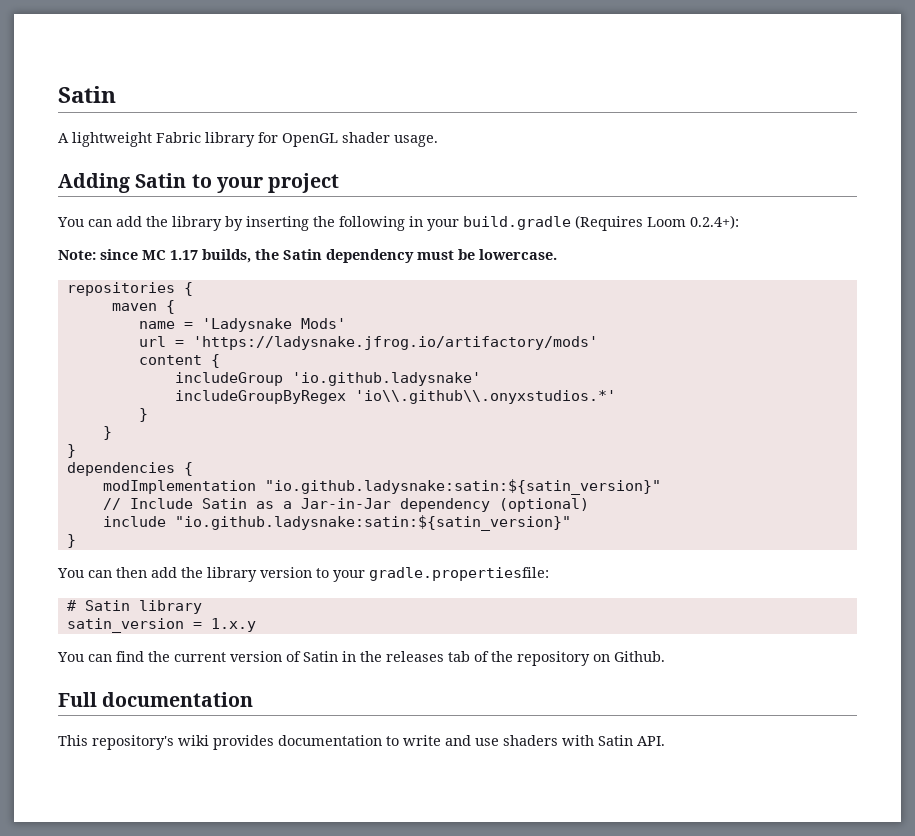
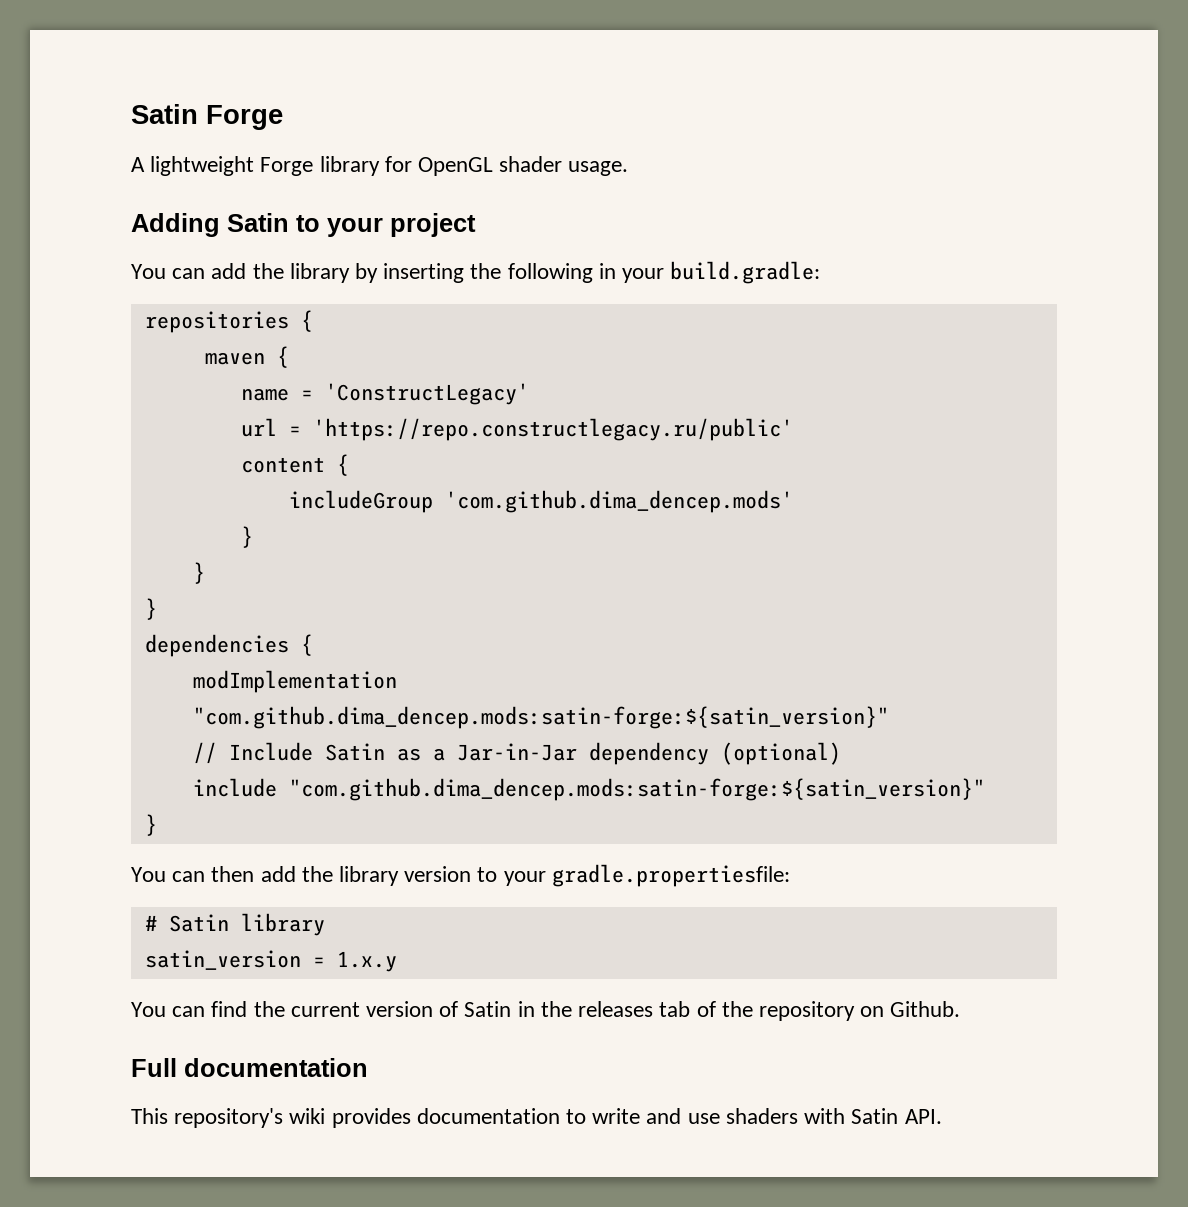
[58,86,116,103] Satin -> [131,104,283,130] Satin Forge
[156,132,201,143] Fabric -> [260,157,314,176] Forge
[463,215,739,231] [58,249,557,263] build.gradle (Requires Loom 0.2.4+): // Note: since MC 1.17 builds, the Satin dependency must be lowercase. -> [670,261,821,284] build.gradle:
[201,318,346,332] 'Ladysnake Mods' -> [324,383,529,405] 'ConstructLegacy'
[192,336,598,350] 'https://ladysnake.jfrog.io/artifactory/mods' -> [312,418,793,441] 'https://repo.constructlegacy.ru/public'
[291,372,481,386] [174,390,616,404] 'io.github.ladysnake' // includeGroupByRegex 'io\\.github\\.onyxstudios.*' -> [444,490,793,513] 'com.github.dima_dencep.mods'
[264,479,661,495] "io.github.ladysnake:satin:${satin_version}" -> [192,706,889,729] "com.github.dima_dencep.mods:satin-forge:${satin_version}"
[174,515,571,531] "io.github.ladysnake:satin:${satin_version}" -> [288,778,985,801] "com.github.dima_dencep.mods:satin-forge:${satin_version}"

